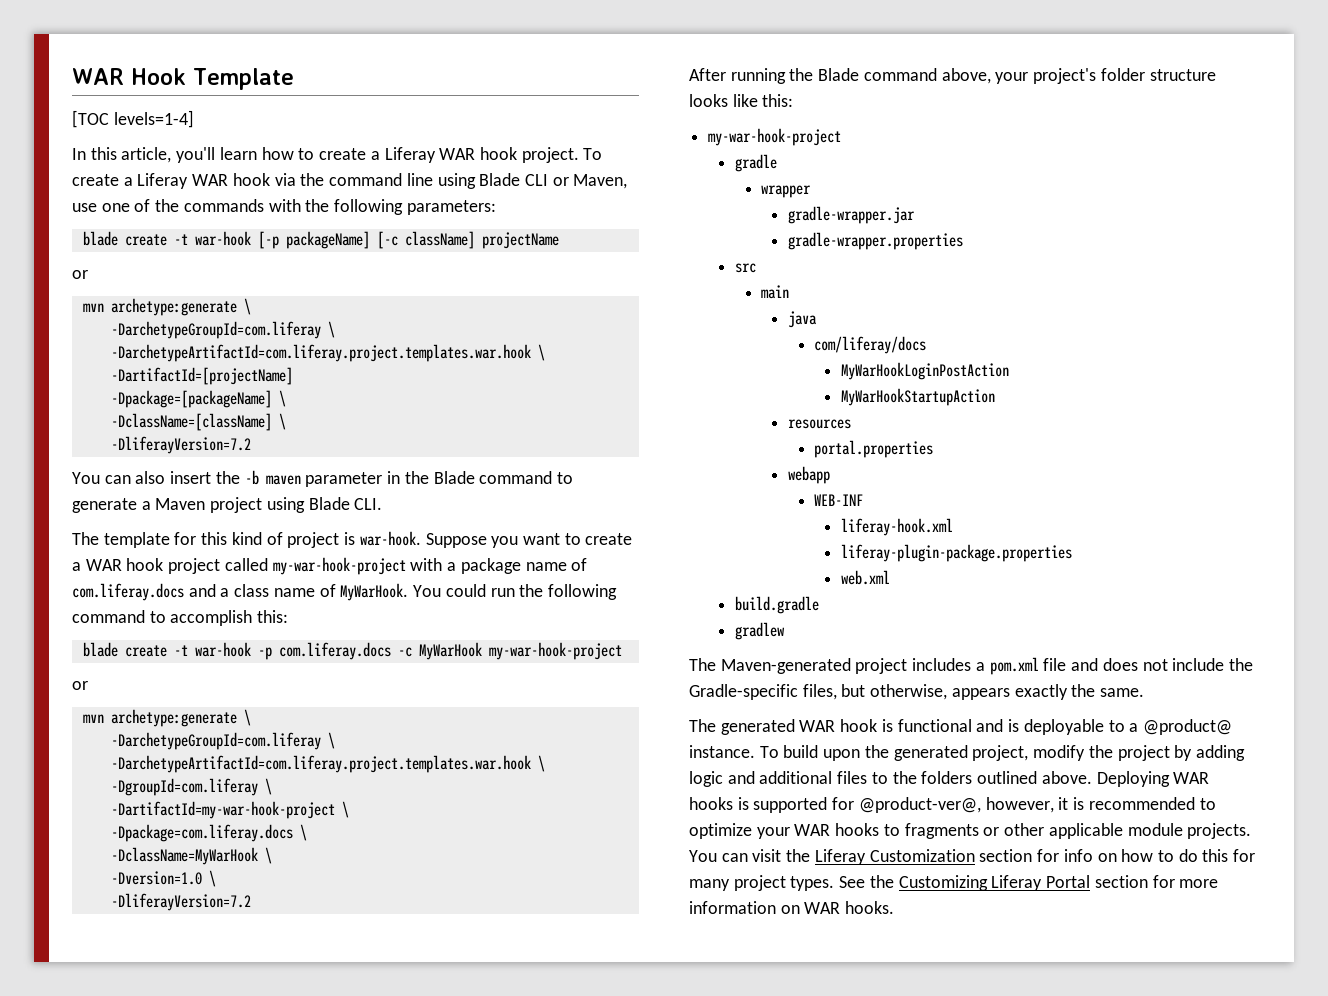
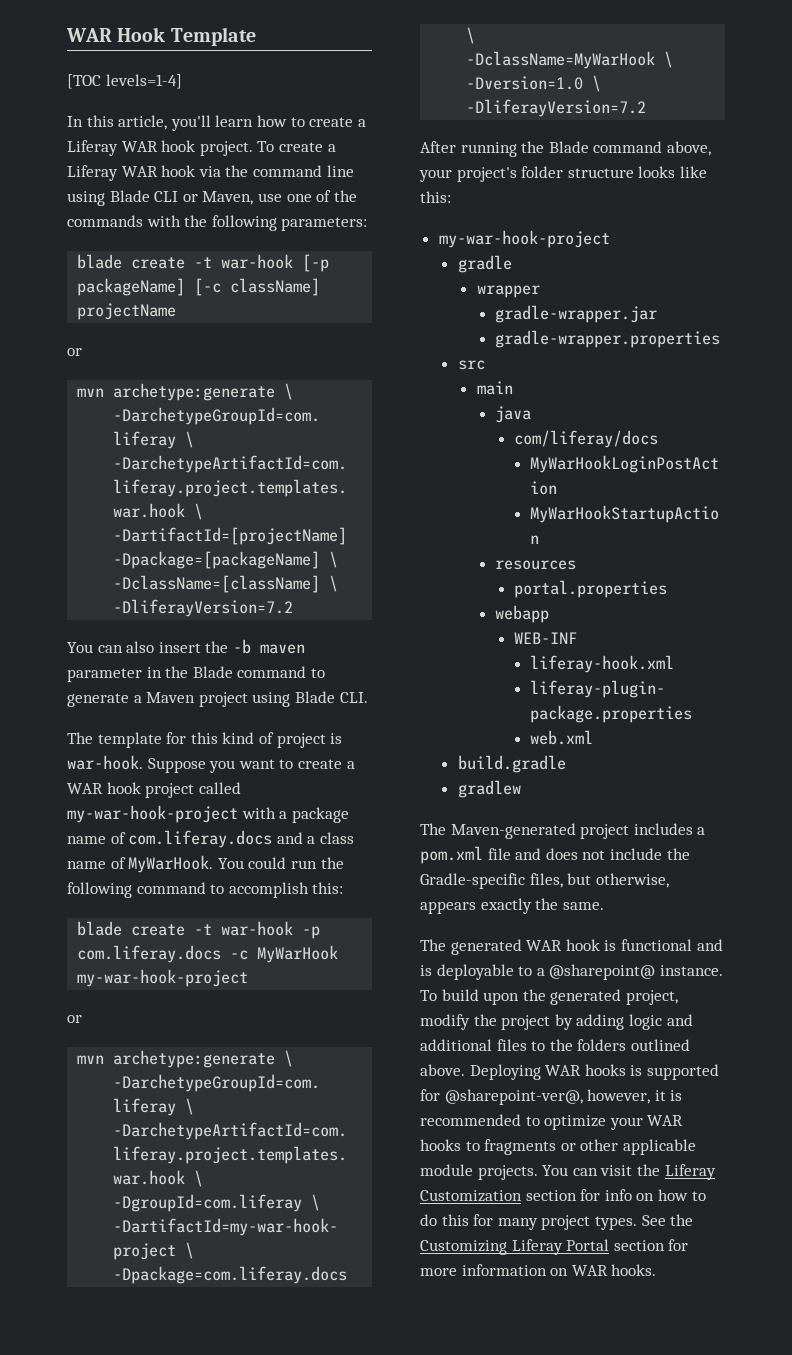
[1142,719,1232,735] @product@ -> [549,964,656,980] @sharepoint@
[858,797,981,813] @product-ver@, -> [444,1089,583,1105] @sharepoint-ver@,

